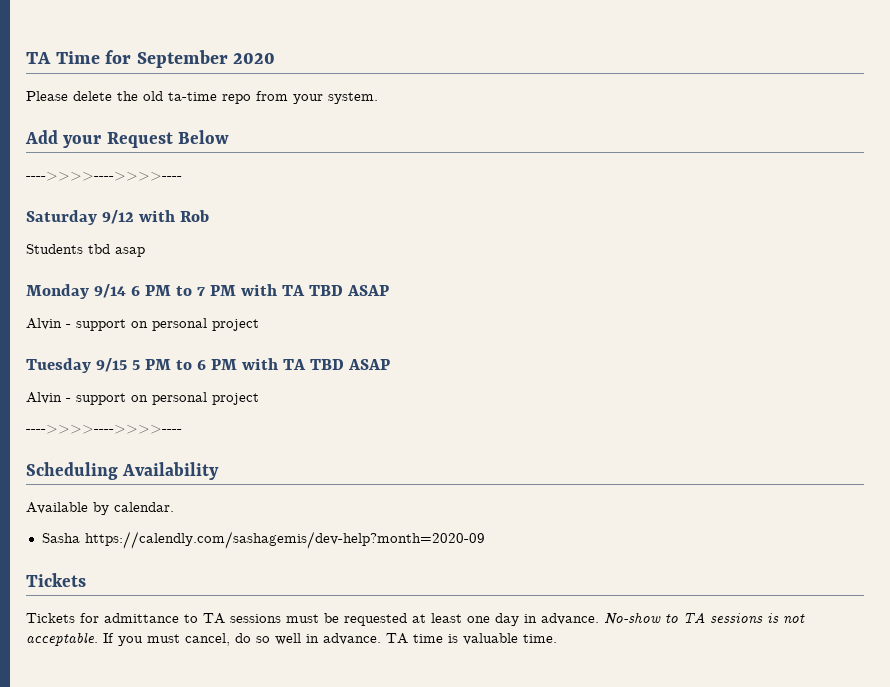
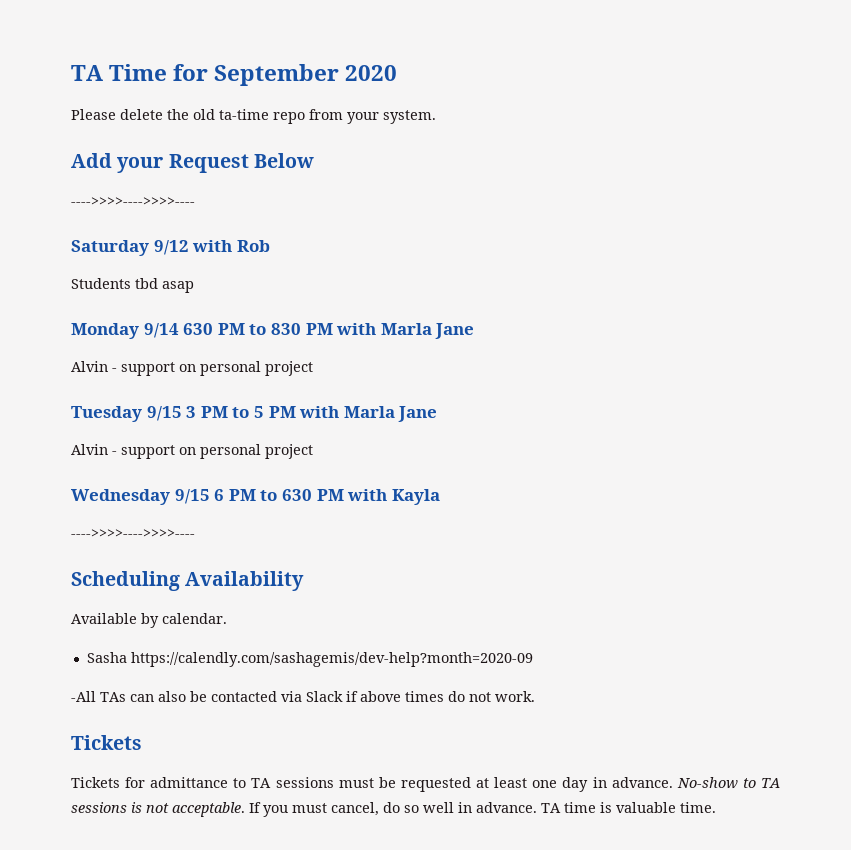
[130,284,389,296] 6 PM to 7 PM with TA TBD ASAP -> [183,323,475,339] 630 PM to 830 PM with Marla Jane
[131,358,390,370] [26,392,259,405] 5 PM to 6 PM with TA TBD ASAP // Alvin - support on personal project -> [186,406,438,422] [71,444,313,459] [71,489,440,505] 3 PM to 5 PM with Marla Jane // Alvin - support on personal project // Wednesday 9/15 6 PM to 630 PM with Kayla
(485, 540) none -> [71,691,535,702] // -All TAs can also be contacted via Slack if above times do not work.

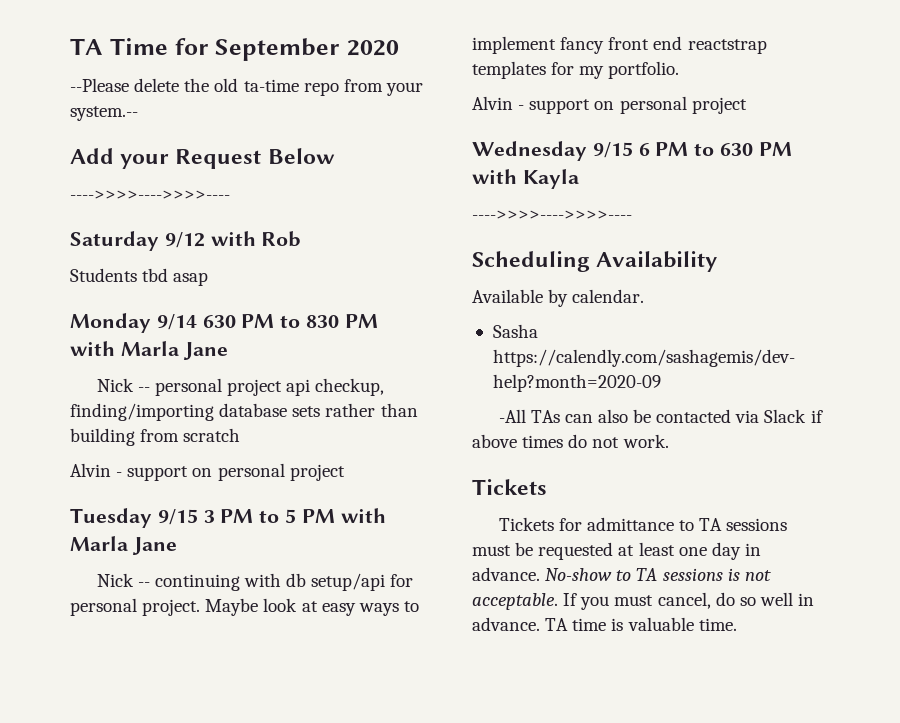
[71,109,116,120] Please -> [70,78,129,92] --Please
[383,110,436,124] system. -> [70,106,138,121] system.--
(475, 331) none -> [96,378,385,396] [70,403,418,421] [70,428,241,446] // Nick -- personal project api checkup, finding/importing database sets rather than building from scratch
(438, 414) none -> [96,573,414,591] [70,598,419,616] [472,36,767,54] [472,61,680,79] // Nick -- continuing with db setup/api for personal project. Maybe look at easy ways to implement fancy front end reactstrap templates for my portfolio.

